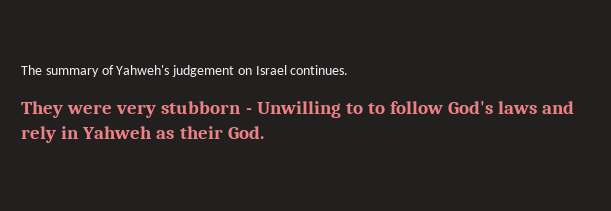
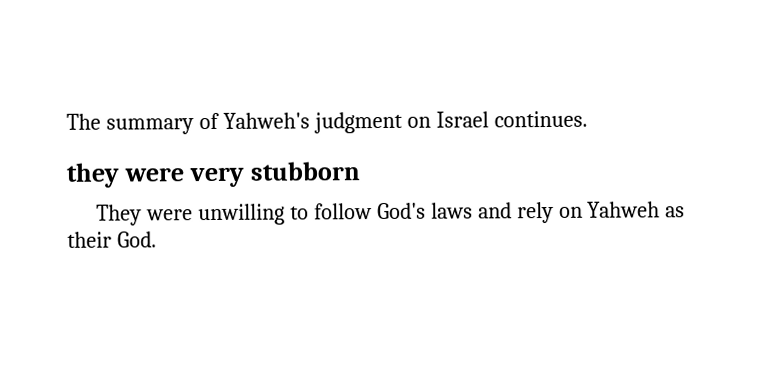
[172,65,235,77] judgement -> [313,111,403,134] judgment
[21,101,63,118] They -> [66,162,120,188] they
[245,101,363,118] - Unwilling to -> [96,203,285,226] // They were unwilling
[61,126,80,139] in -> [558,206,583,218] on

